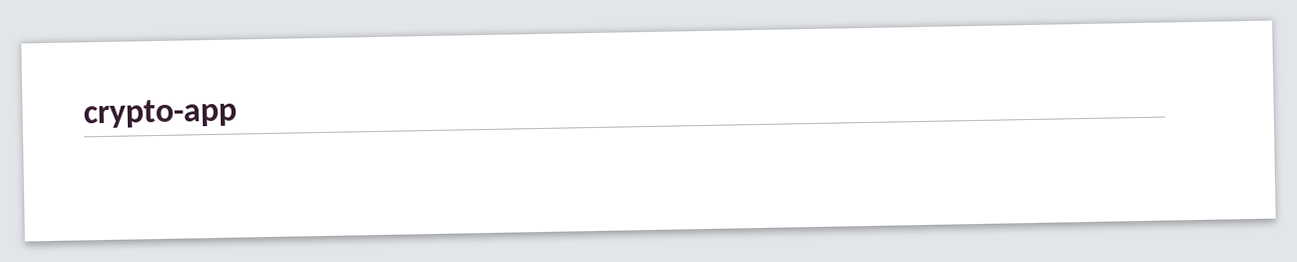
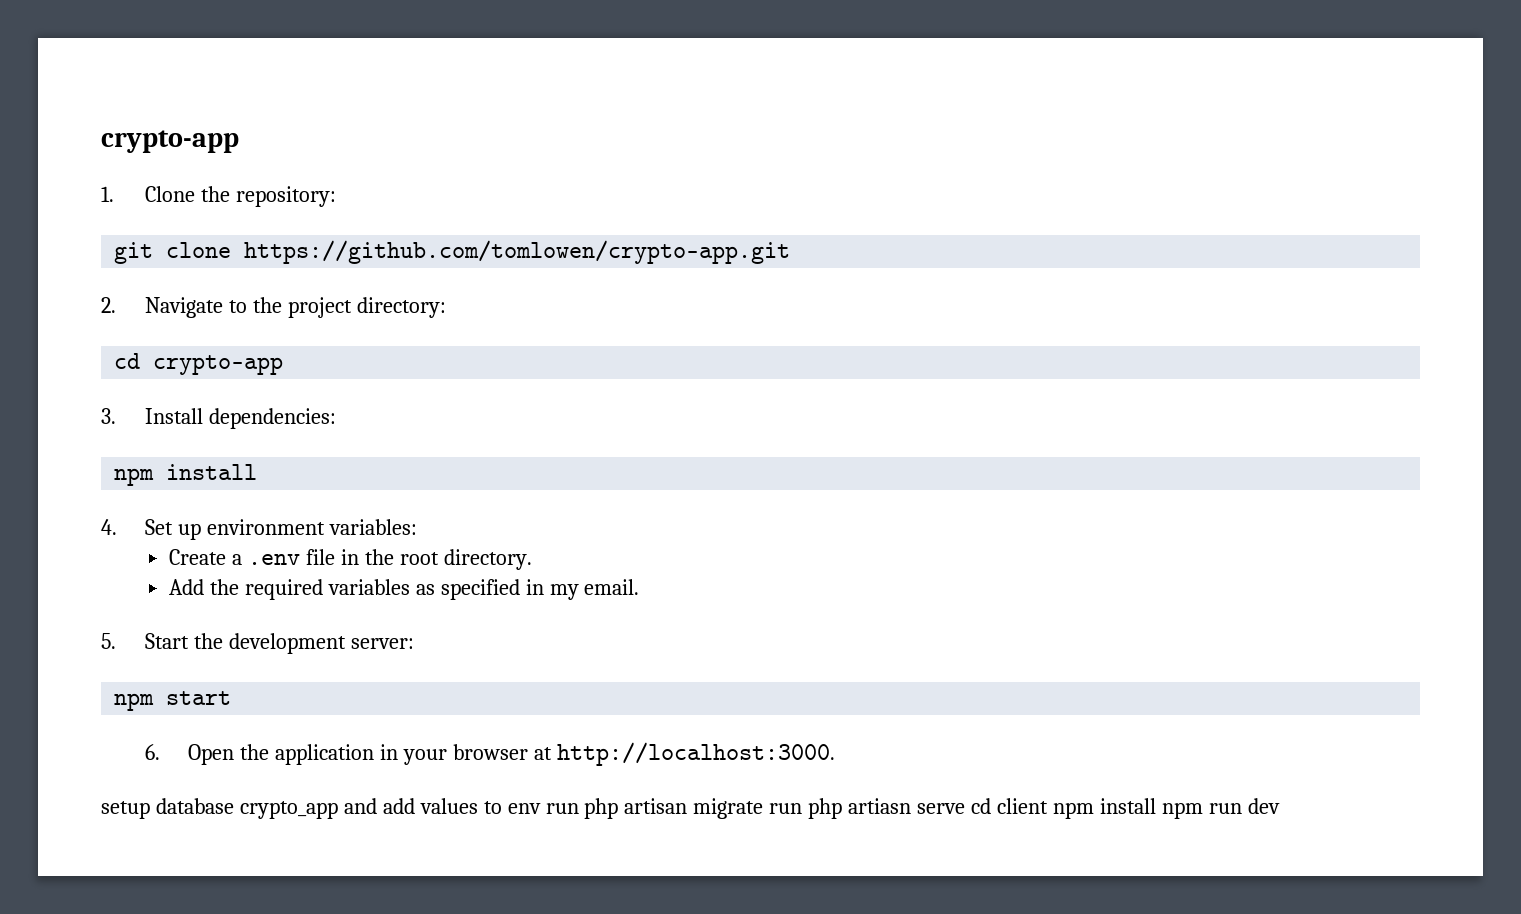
[83,98,237,129] crypto-app -> [101,130,239,153] [101,186,336,207] [114,240,791,264] [101,297,446,318] [114,353,284,375] [101,408,336,429] [114,464,258,486] [101,519,417,540] [168,549,532,570] [168,579,640,600] [101,633,414,654] [114,691,232,711] [144,742,836,766] [101,798,1280,819] crypto-app // 1. Clone the repository: // git clone https://github.com/tomlowen/crypto-app.git // 2. Navigate to the project directory: // cd crypto-app // 3. Install dependencies: // npm install // 4. Set up environment variables: // Create a .env file in the root directory. // Add the required variables as specified in my email. // 5. Start the development server: // npm start // 6. Open the application in your browser at http://localhost:3000. // setup database crypto_app and add values to env run php artisan migrate run php artiasn serve cd client npm install npm run dev

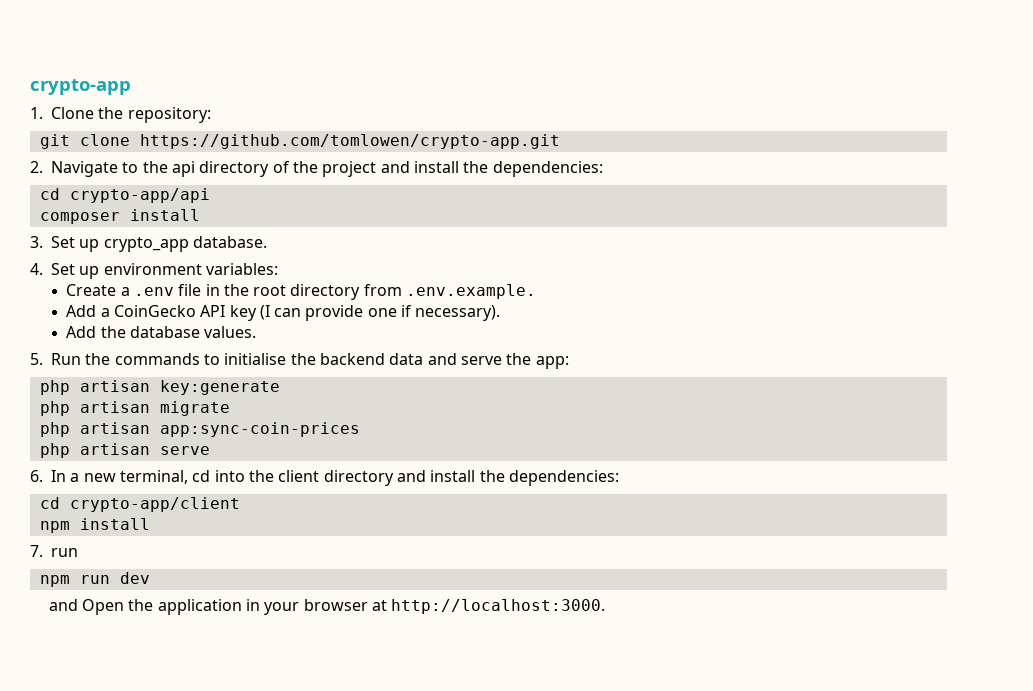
[287,297,446,318] [114,353,284,375] [101,408,336,429] [114,464,258,486] project directory: // cd crypto-app // 3. Install dependencies: // npm install -> [171,161,603,177] [39,188,210,203] [39,209,200,224] [30,236,267,252] api directory of the project and install the dependencies: // cd crypto-app/api // composer install // 3. Set up crypto_app database.
[443,549,532,570] [168,579,640,600] [101,633,414,654] [114,691,232,711] [144,744,160,760] directory. // Add the required variables as specified in my email. // 5. Start the development server: // npm start // 6. -> [290,284,537,300] [66,305,501,321] [66,326,257,338] [30,353,569,369] [39,380,280,395] [39,401,230,416] [39,422,360,437] [39,443,210,458] [30,470,619,486] [39,497,240,512] [39,518,150,533] [30,545,78,557] [39,572,150,587] [48,599,78,611] directory from .env.example. // Add a CoinGecko API key (I can provide one if necessary). // Add the database values. // 5. Run the commands to initialise the backend data and serve the app: // php artisan key:generate // php artisan migrate // php artisan app:sync-coin-prices // php artisan serve // 6. In a new terminal, cd into the client directory and install the dependencies: // cd crypto-app/client // npm install // 7. run // npm run dev // and
[101,798,1280,819] // setup database crypto_app and add values to env run php artisan migrate run php artiasn serve cd client npm install npm run dev -> (606, 606) none

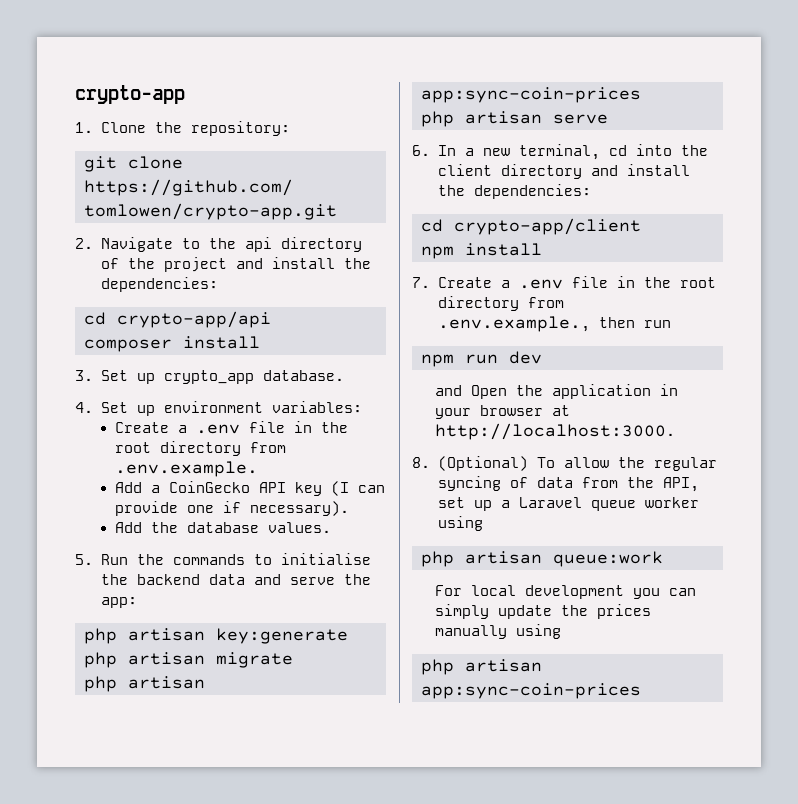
(43, 551) none -> [437,276,716,289] [437,296,564,311] [437,316,635,332] Create a .env file in the root directory from .env.example., then
(606, 606) none -> [412,456,717,471] [437,476,699,492] [437,497,699,511] [437,516,483,531] [421,551,663,567] [435,585,697,599] [435,604,652,619] [435,624,562,639] [421,659,542,675] [421,683,641,699] // 8. (Optional) To allow the regular syncing of data from the API, set up a Laravel queue worker using // php artisan queue:work // For local development you can simply update the prices manually using // php artisan app:sync-coin-prices

